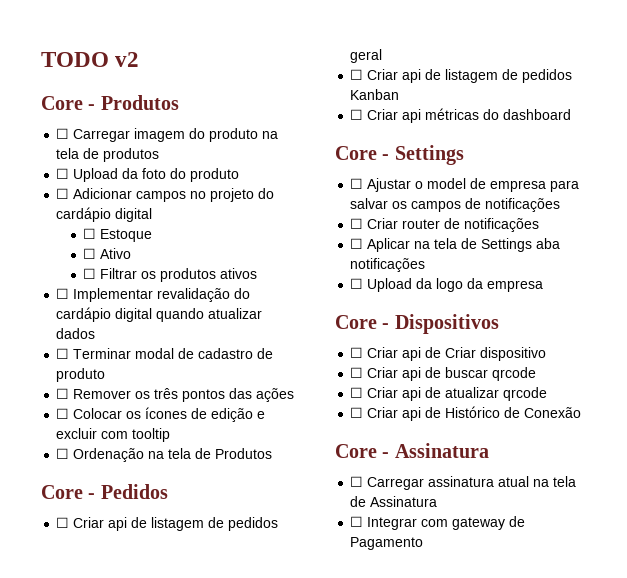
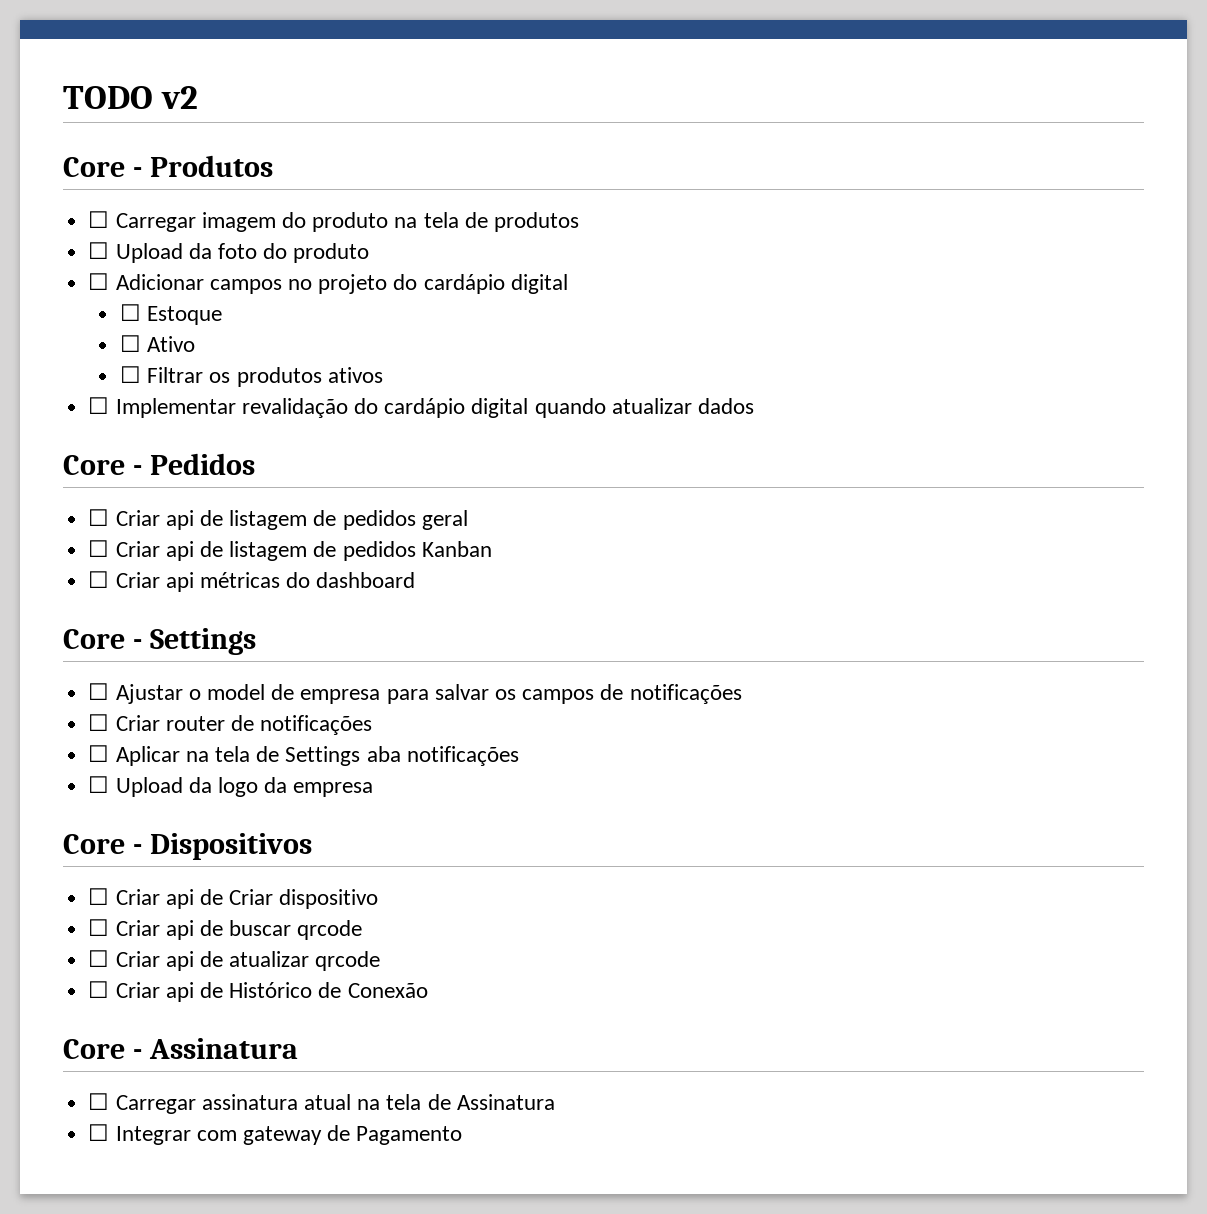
[56,348,274,359] [56,368,106,382] [56,388,295,402] [56,407,266,422] [56,428,171,442] [56,448,273,462] // ☐ Terminar modal de cadastro de produto // ☐ Remover os três pontos das ações // ☐ Colocar os ícones de edição e excluir com tooltip // ☐ Ordenação na tela de Produtos -> (754, 406) none

